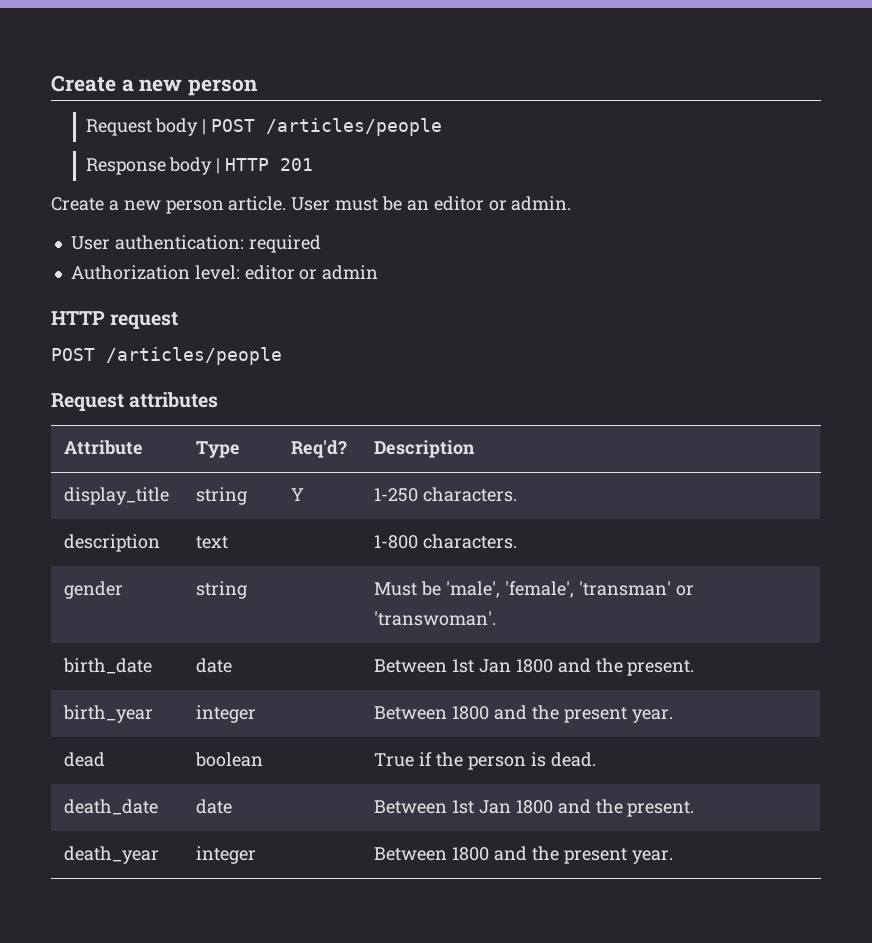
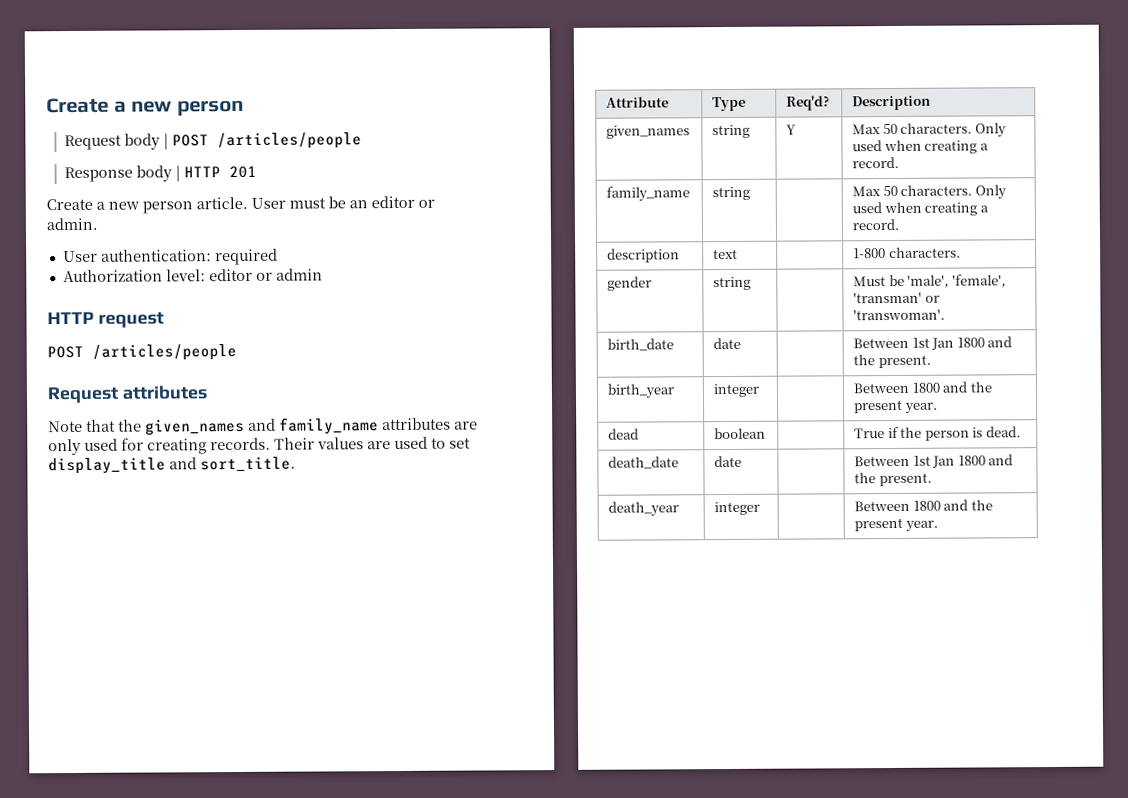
(219, 400) none -> [48,417,478,436] [48,436,471,456] [48,456,296,475] // Note that the given_names and family_name attributes are only used for creating records. Their values are used to set display_title and sort_title.
[64,487,170,505] display_title -> [606,125,691,139] given_names
[374,487,518,502] 1-250 characters. -> [852,122,1007,138] [852,139,989,154] [852,156,900,169] [606,186,691,202] [712,186,751,201] [852,184,1007,200] [852,201,989,216] [852,218,900,231] Max 50 characters. Only used when creating a record. // family_name | string | | Max 50 characters. Only used when creating a record.

